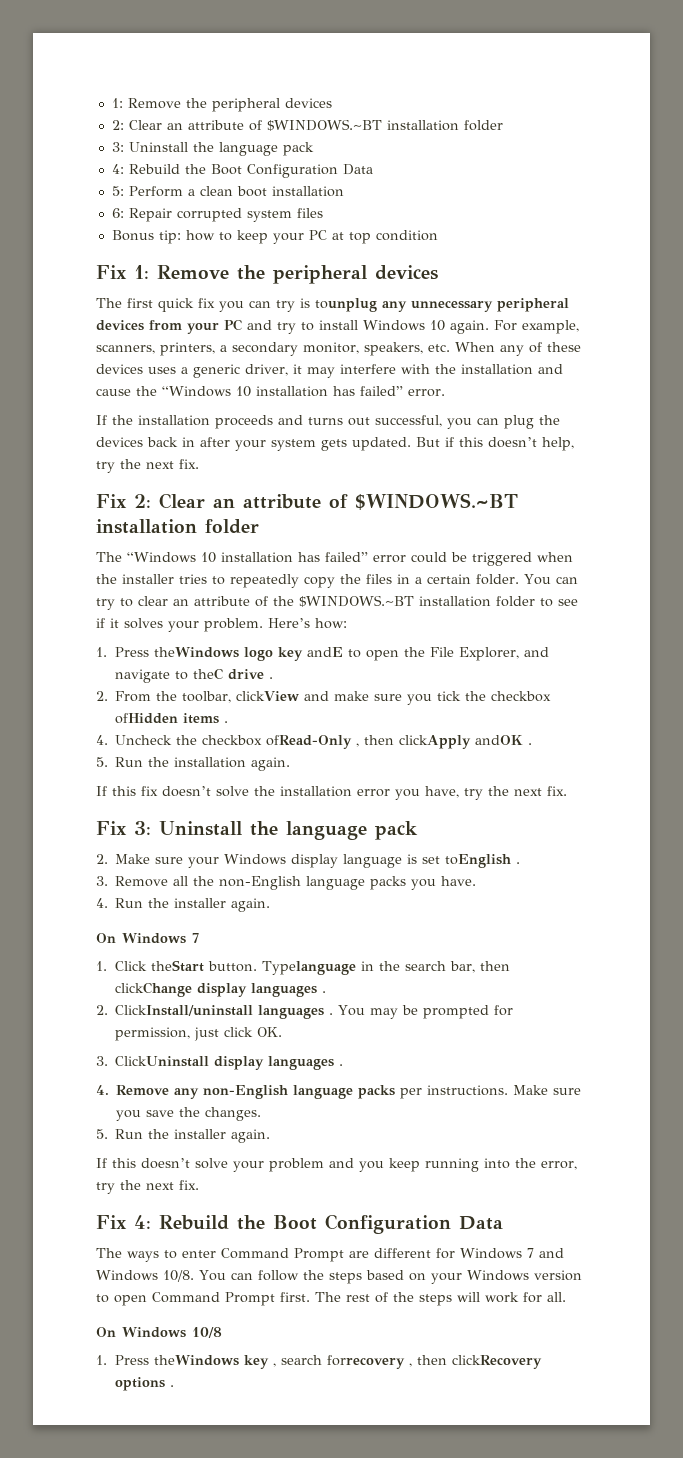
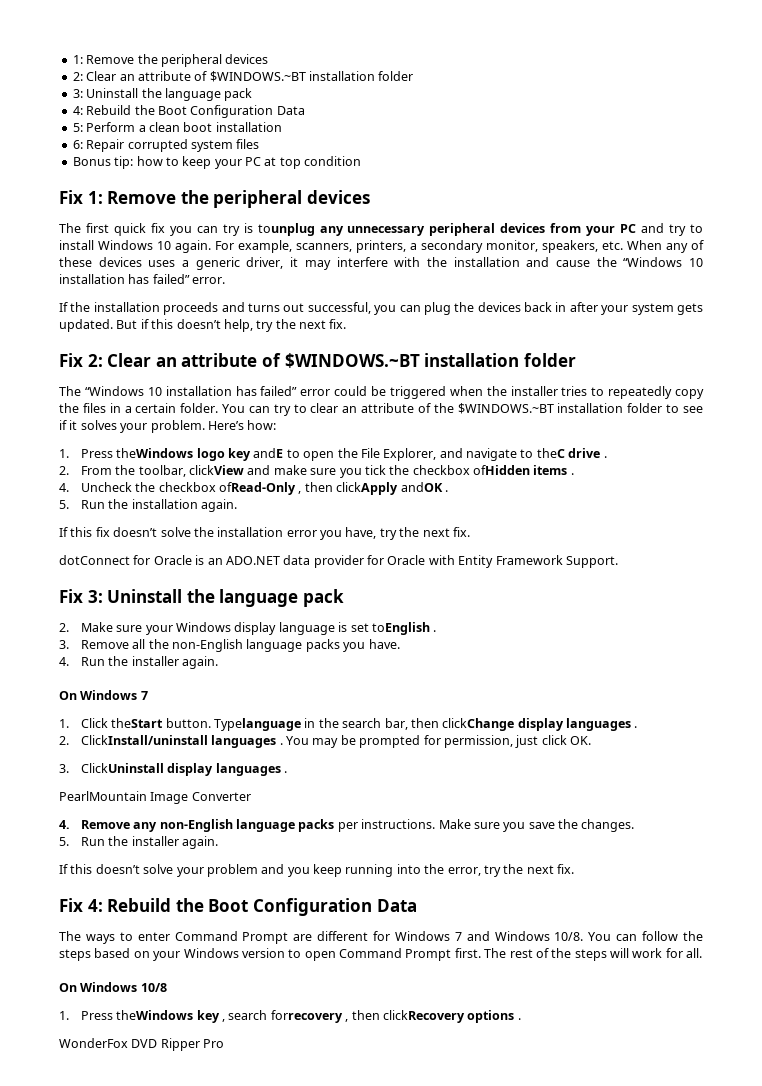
(567, 791) none -> [59,555,618,568] // dotConnect for Oracle is an ADO.NET data provider for Oracle with Entity Framework Support.
(344, 1065) none -> [59,791,251,804] // PearlMountain Image Converter
(175, 1386) none -> [59,1038,225,1051] // WonderFox DVD Ripper Pro

